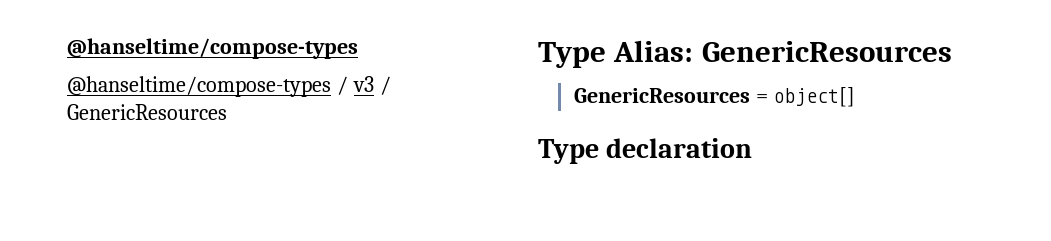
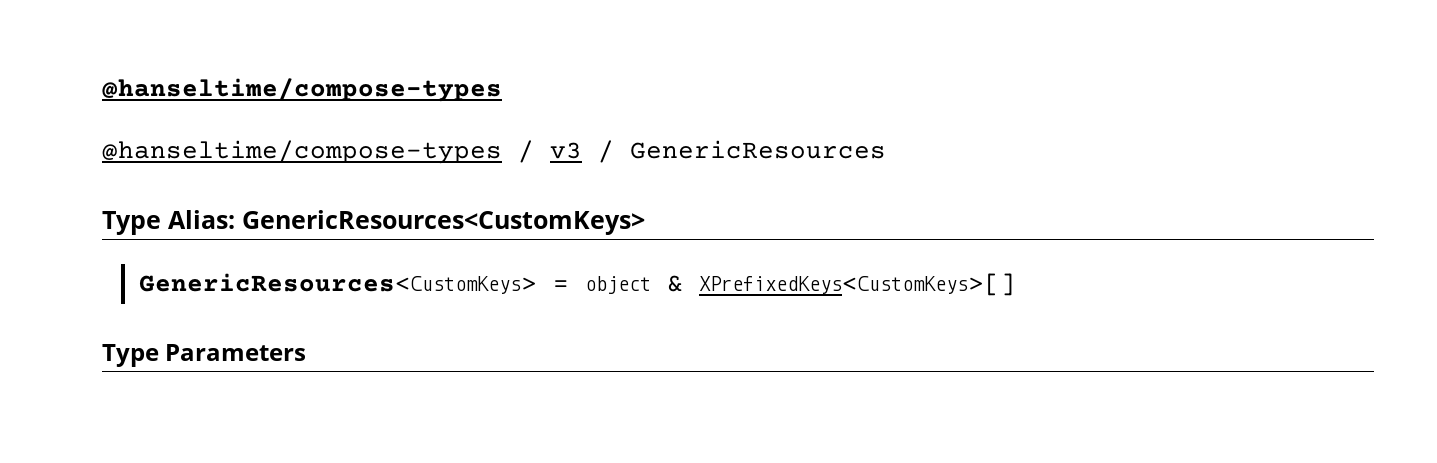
[701,41,952,62] [573,87,856,107] [538,138,753,164] GenericResources // GenericResources = object[] // Type declaration -> [242,210,645,235] [138,273,1016,296] [102,344,307,367] GenericResources<CustomKeys> // GenericResources<CustomKeys> = object & XPrefixedKeys<CustomKeys>[] // Type Parameters

